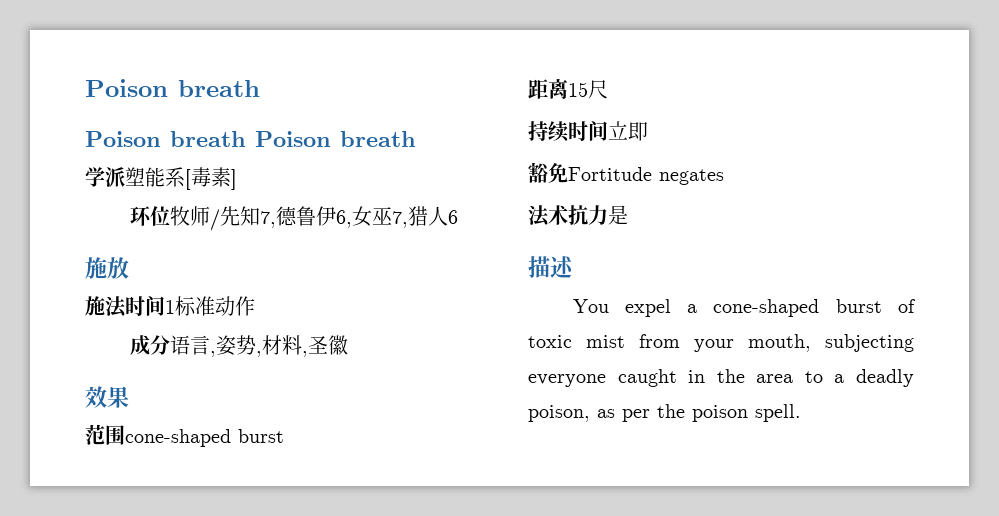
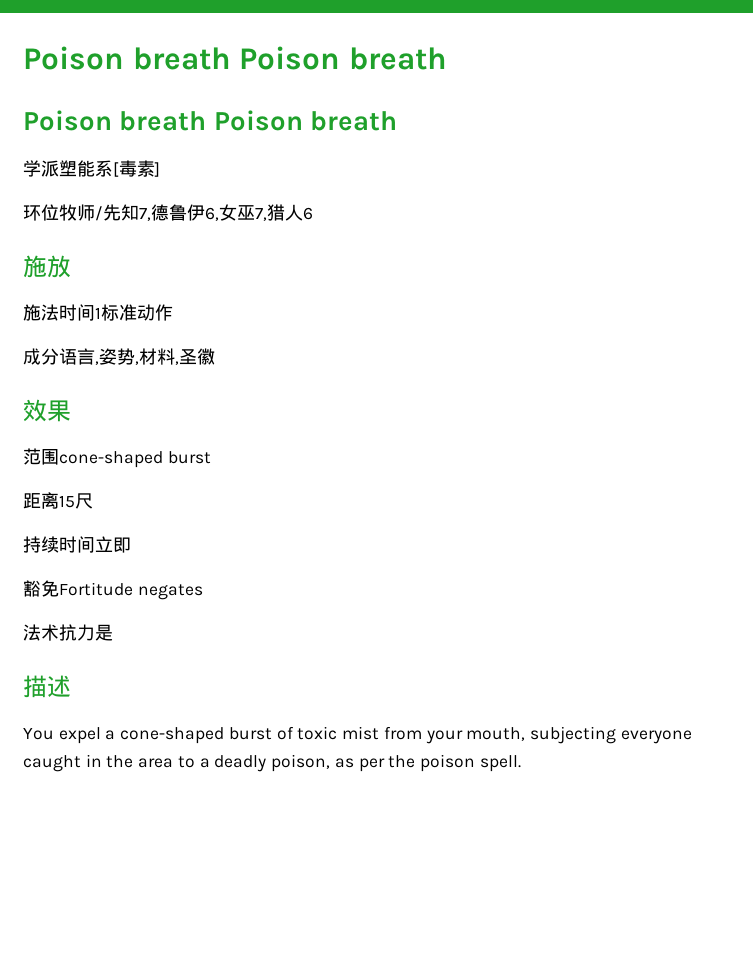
[85,79,260,97] Poison breath -> [23,46,447,70] Poison breath Poison breath

